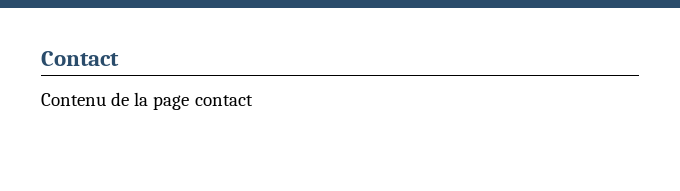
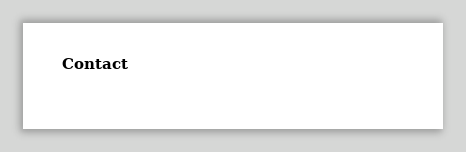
[41,92,253,110] // Contenu de la page contact -> (128, 63) none

